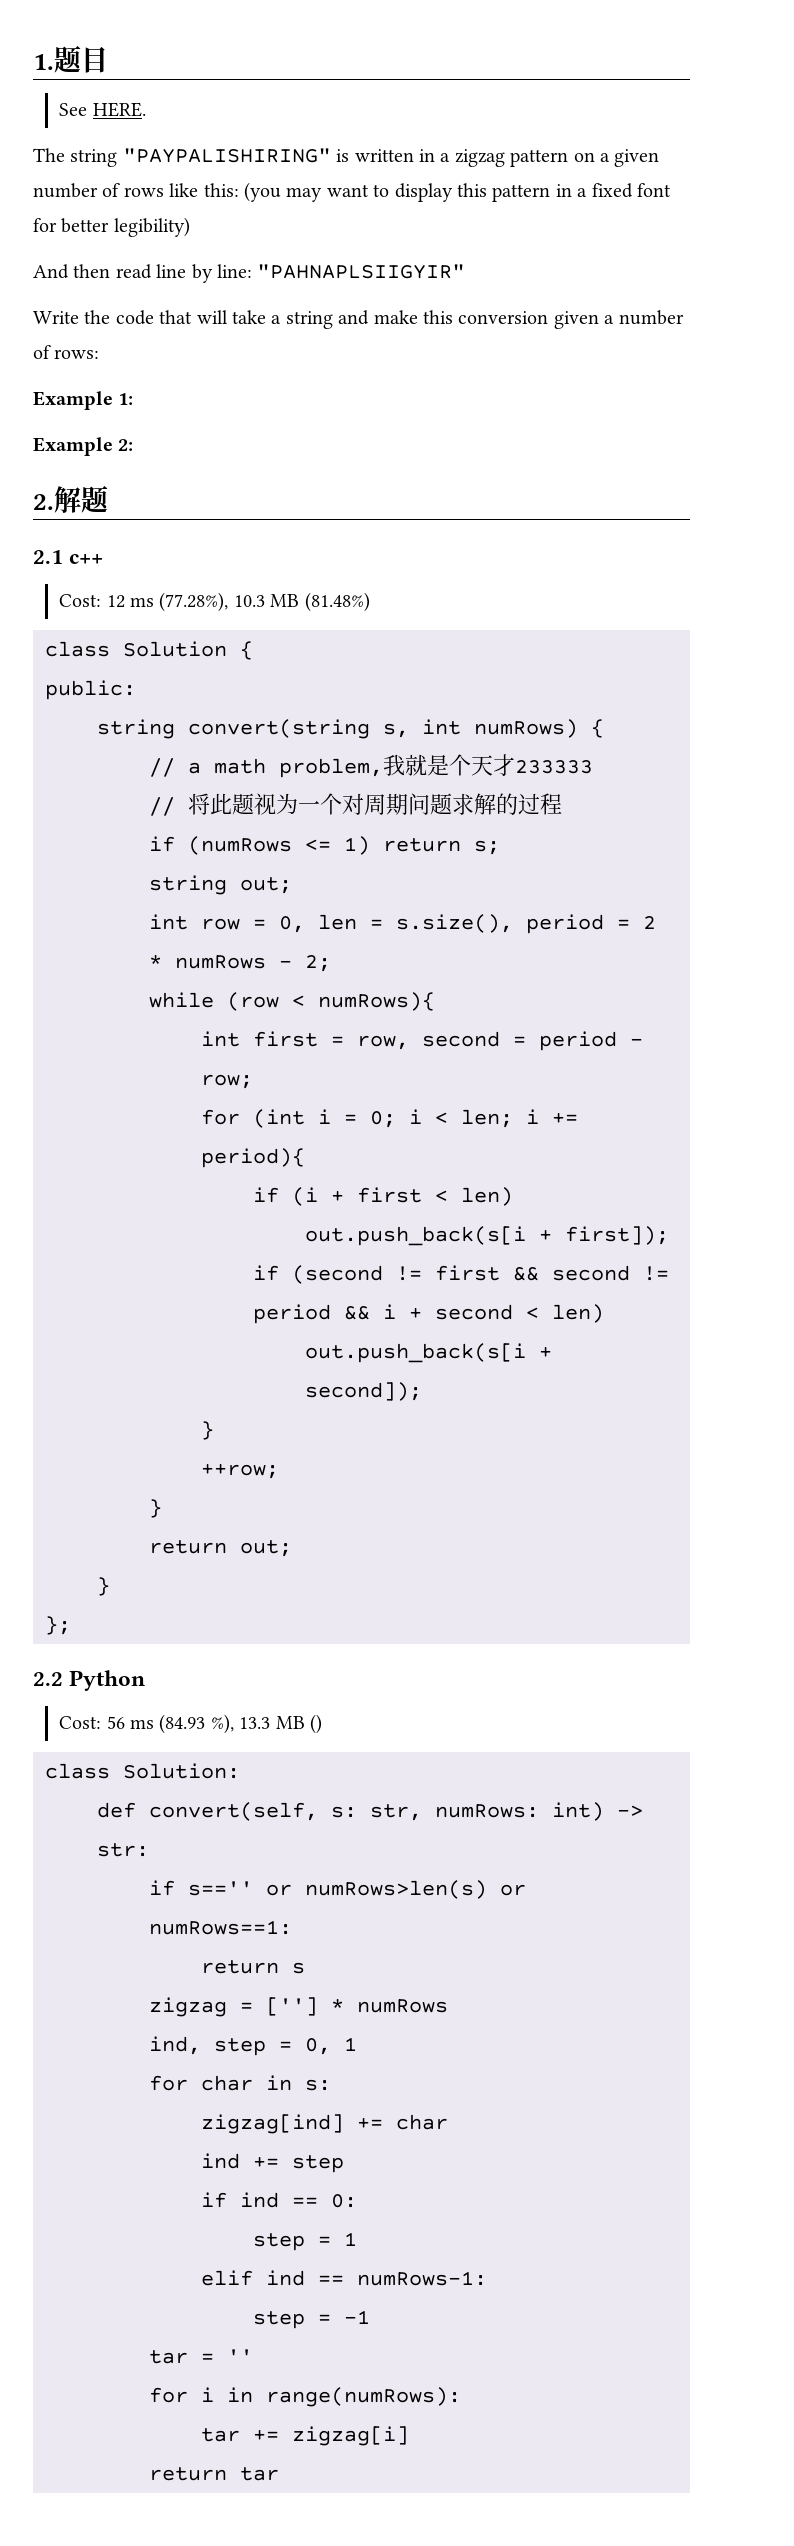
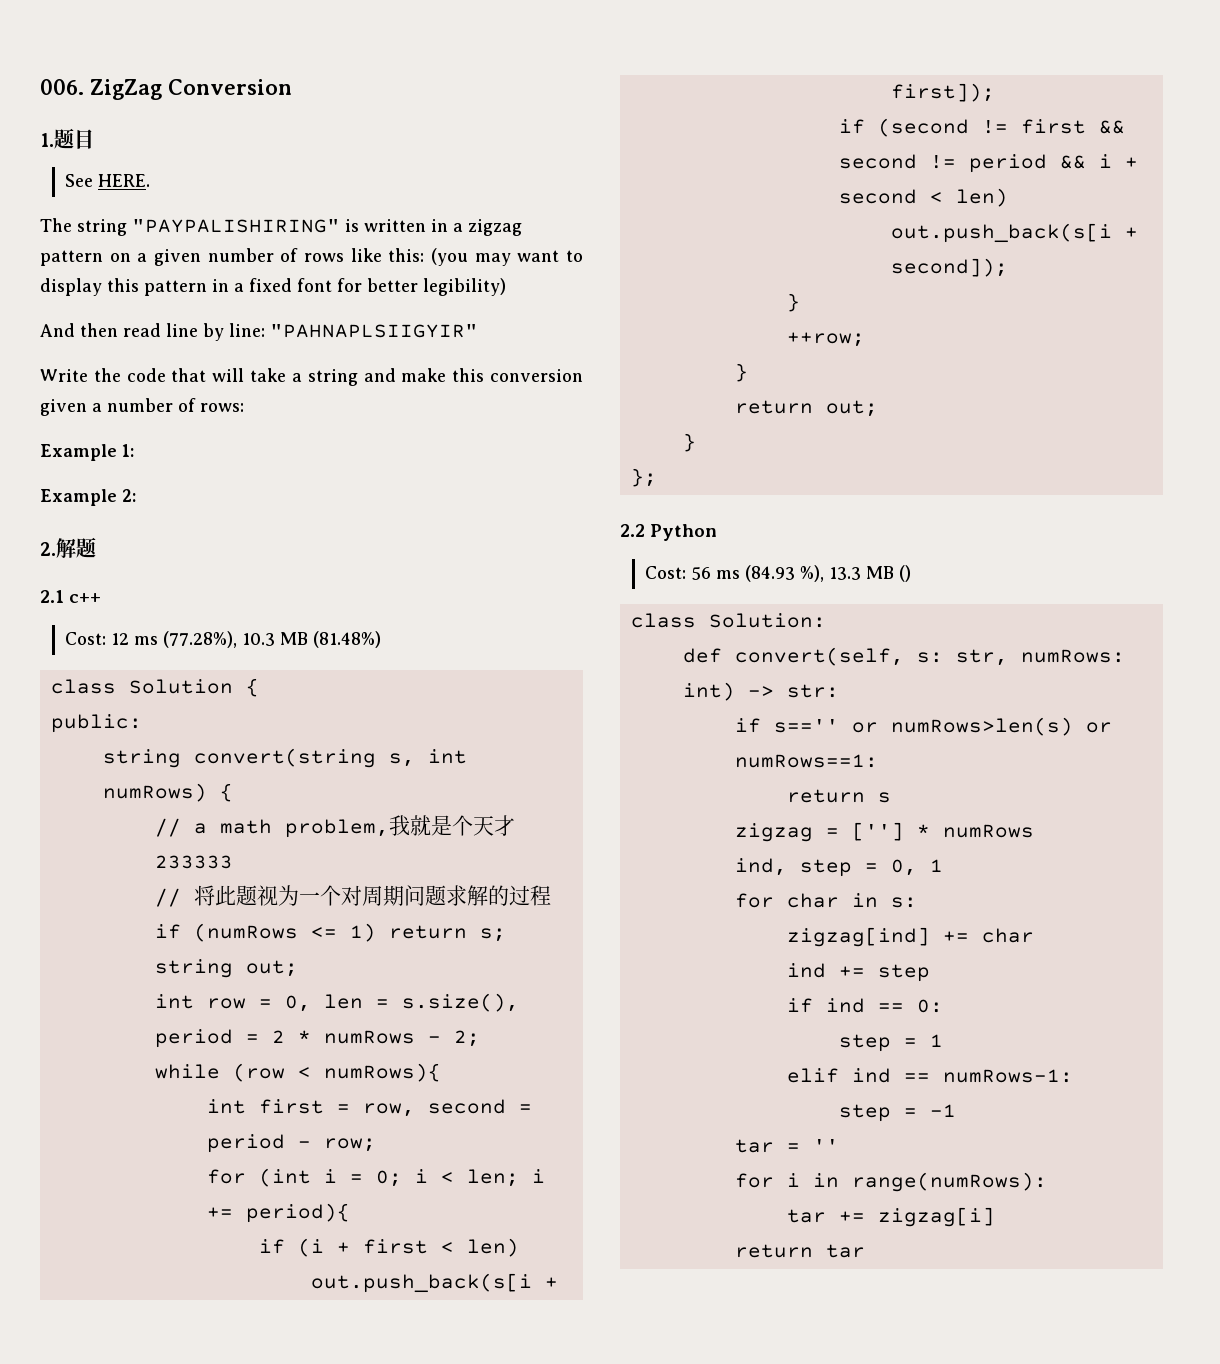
(33, 62) none -> [40,79,292,100] 006. ZigZag Conversion //

